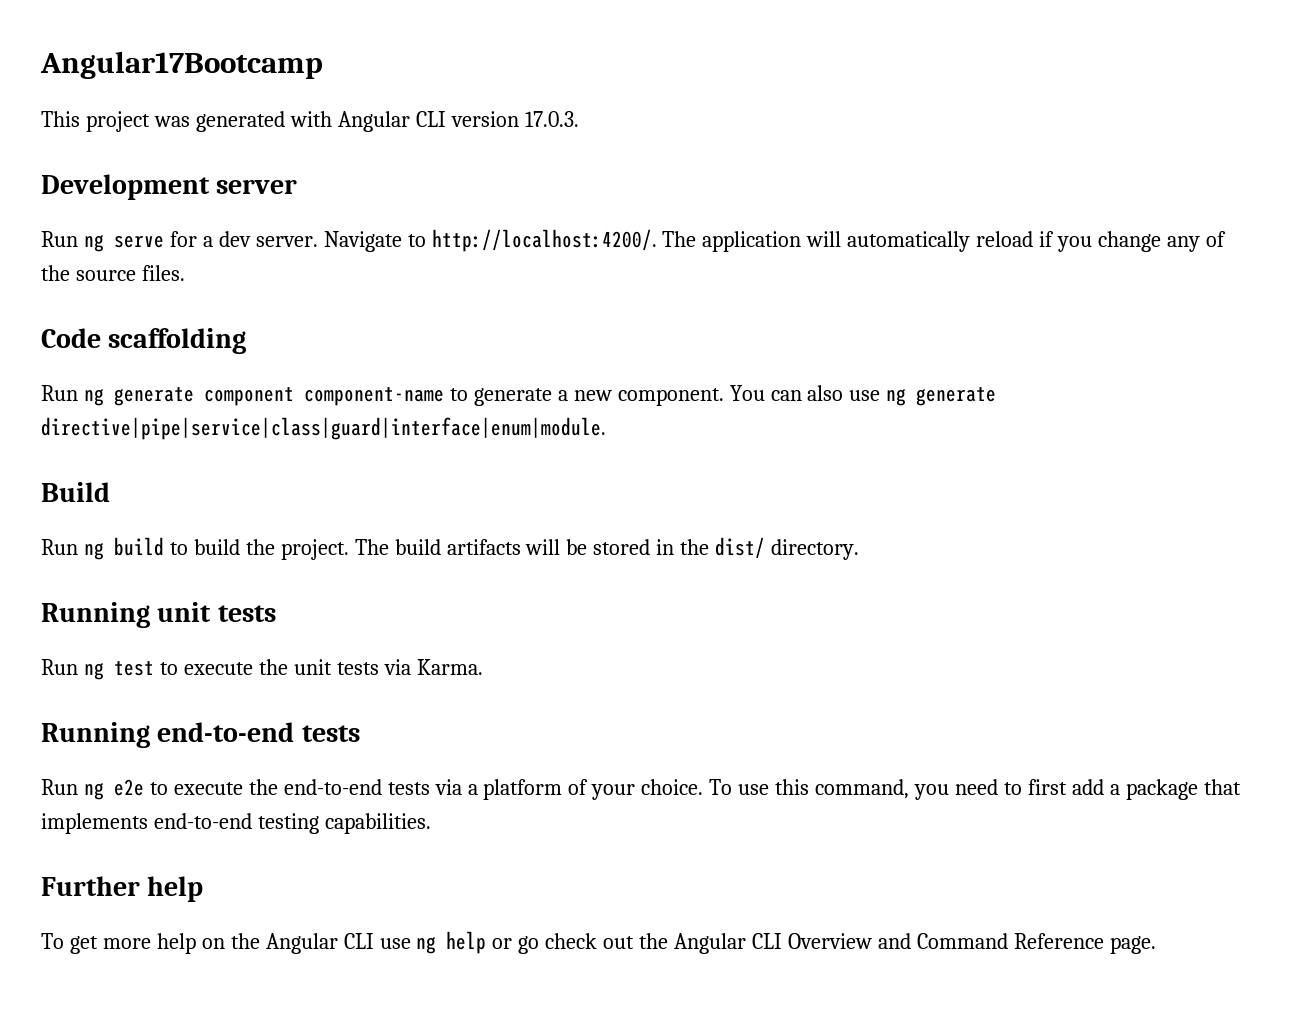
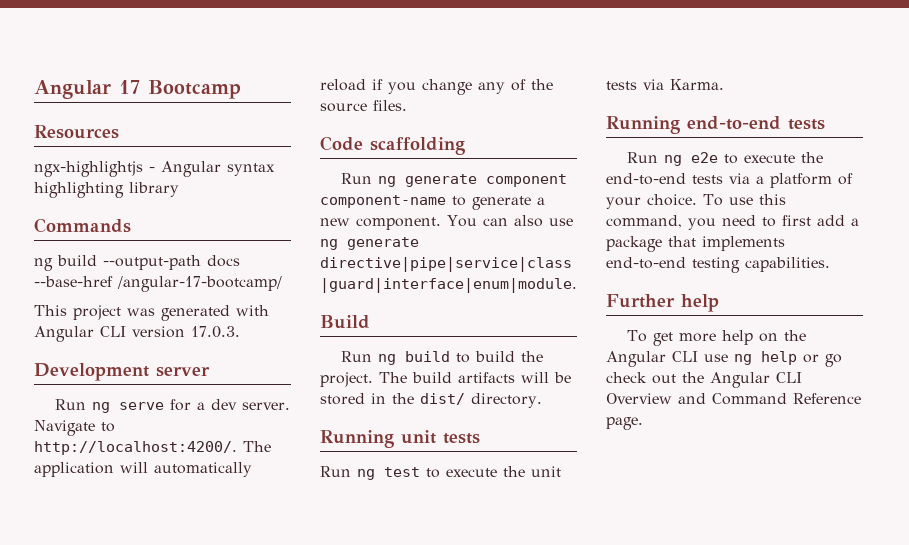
[40,51,323,79] Angular17Bootcamp -> [34,80,241,99] [34,125,119,139] [34,161,275,177] [34,182,179,198] [34,218,131,233] [34,255,240,271] [34,276,282,292] Angular 17 Bootcamp // Resources // ngx-highlightjs - Angular syntax highlighting library // Commands // ng build --output-path docs --base-href /angular-17-bootcamp/

